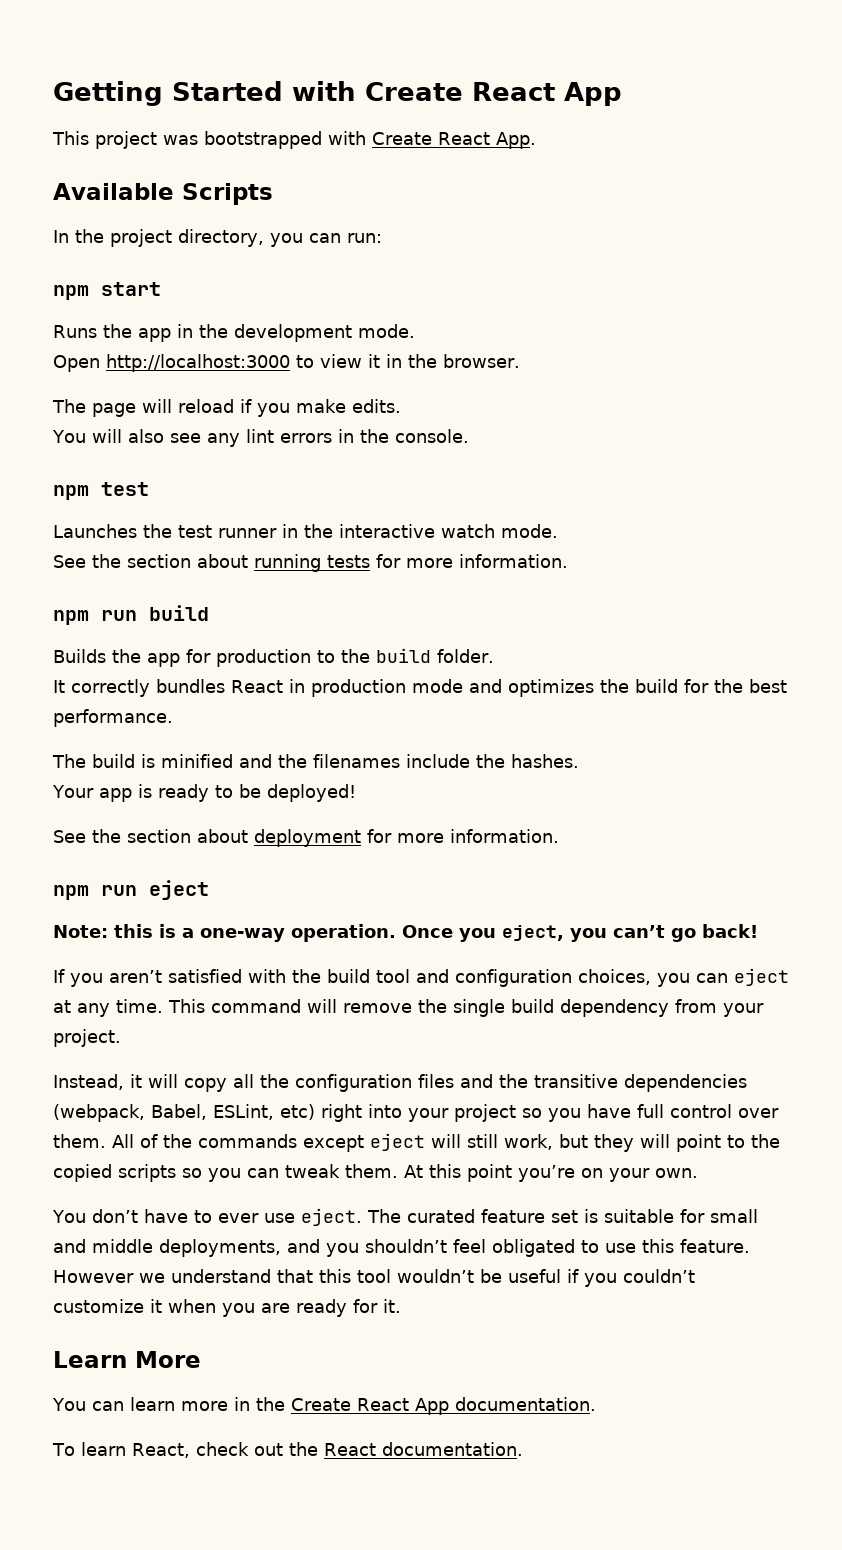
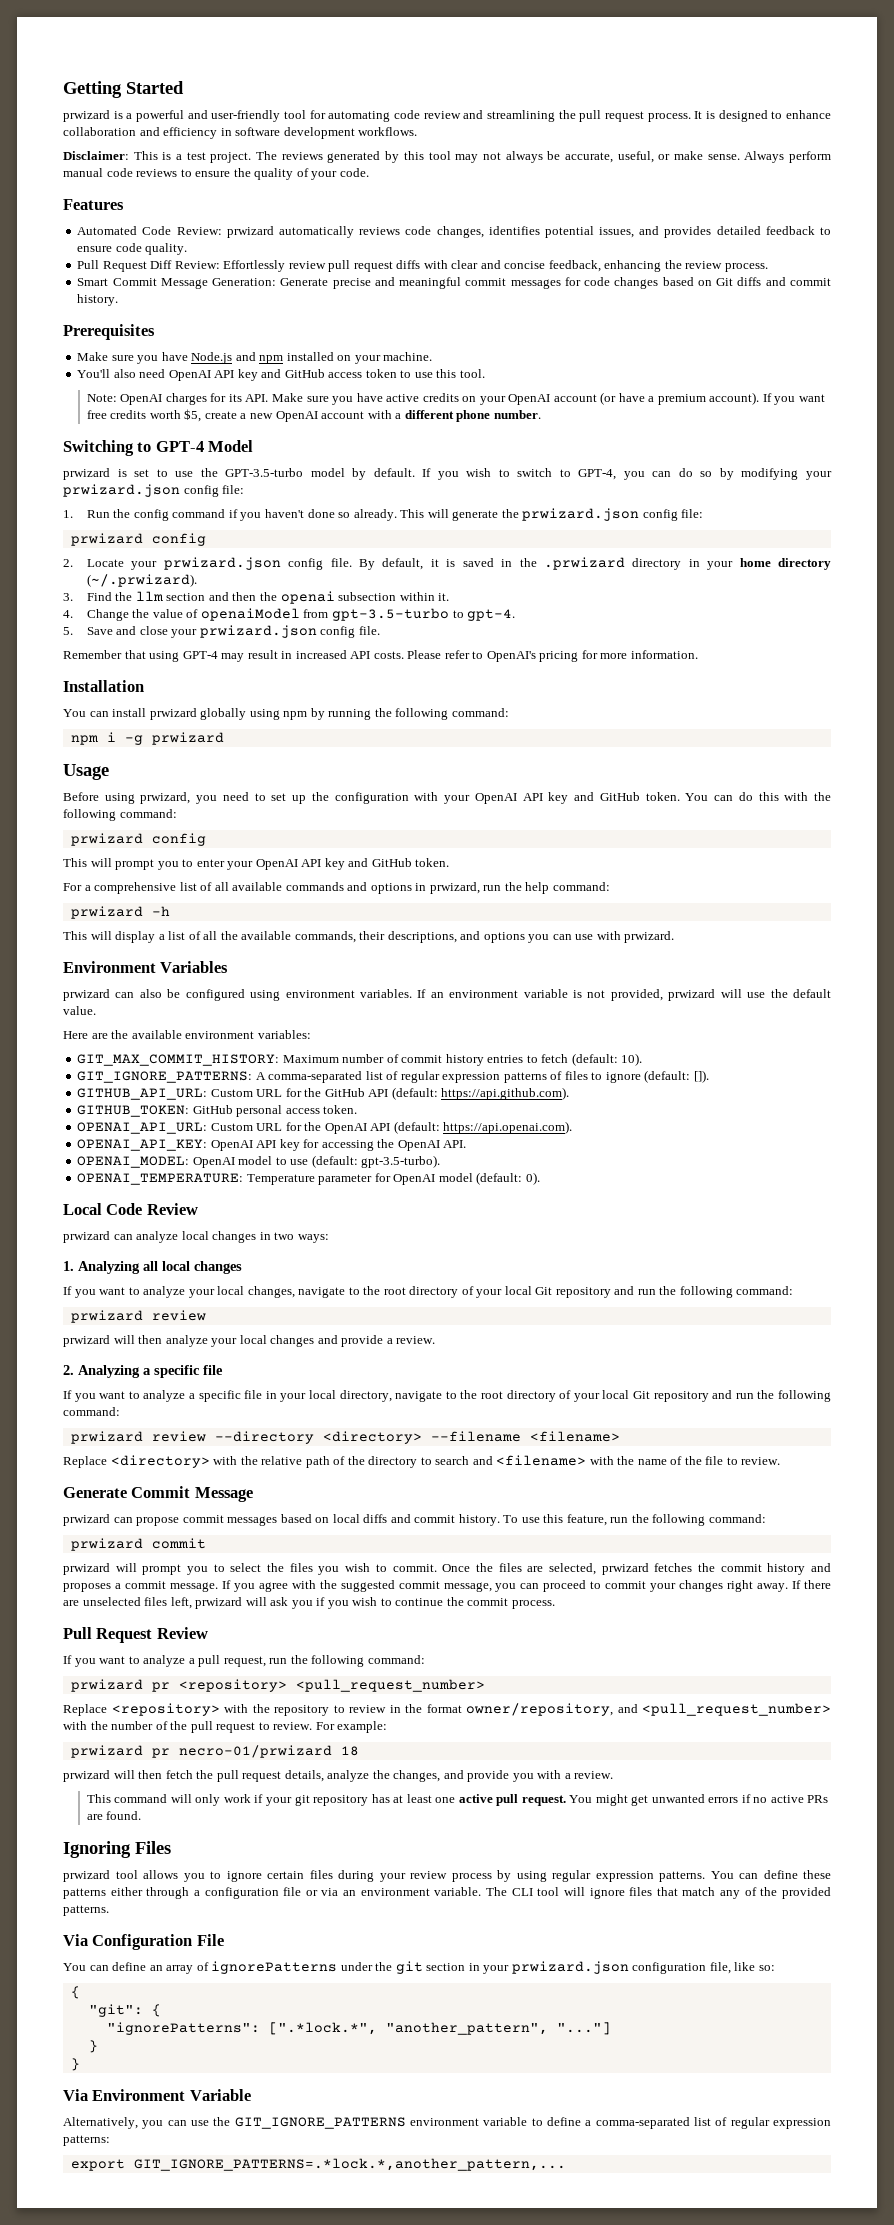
[292,81,622,106] [52,131,536,149] [53,183,273,205] [53,229,382,247] [53,282,161,300] [53,324,415,342] [53,354,520,372] [52,399,401,417] [52,429,469,447] [53,482,149,500] [53,524,558,538] [53,554,568,572] [53,605,209,625] [53,648,494,667] [53,679,787,697] [53,709,173,727] [52,754,579,768] [52,784,356,802] [53,829,559,847] [53,880,209,900] [53,924,758,942] [53,968,789,987] [53,999,764,1017] [53,1029,121,1047] [53,1074,747,1092] [53,1104,779,1122] [53,1133,780,1152] [53,1164,698,1182] [52,1208,758,1226] [53,1239,750,1257] [53,1269,695,1287] [53,1299,401,1317] [53,1351,201,1368] [52,1397,596,1415] [52,1442,523,1458] with Create React App // This project was bootstrapped with Create React App. // Available Scripts // In the project directory, you can run: // npm start // Runs the app in the development mode. // Open http://localhost:3000 to view it in the browser. // The page will reload if you make edits. // You will also see any lint errors in the console. // npm test // Launches the test runner in the interactive watch mode. // See the section about running tests for more information. // npm run build // Builds the app for production to the build folder. // It correctly bundles React in production mode and optimizes the build for the best performance. // The build is minified and the filenames include the hashes. // Your app is ready to be deployed! // See the section about deployment for more information. // npm run eject // Note: this is a one-way operation. Once you eject, you can’t go back! // If you aren’t satisfied with the build tool and configuration choices, you can eject at any time. This command will remove the single build dependency from your project. // Instead, it will copy all the configuration files and the transitive dependencies (webpack, Babel, ESLint, etc) right into your project so you have full control over them. All of the commands except eject will still work, but they will point to the copied scripts so you can tweak them. At this point you’re on your own. // You don’t have to ever use eject. The curated feature set is suitable for small and middle deployments, and you shouldn’t feel obligated to use this feature. However we understand that this tool wouldn’t be useful if you couldn’t customize it when you are ready for it. // Learn More // You can learn more in the Create React App documentation. // To learn React, check out the React documentation. -> [63,110,831,122] [63,127,418,139] [63,151,831,163] [63,168,369,180] [63,199,124,210] [77,226,831,238] [77,243,188,255] [77,260,768,272] [77,277,831,289] [77,294,119,306] [63,324,155,340] [77,352,433,364] [77,369,485,381] [86,392,825,405] [86,409,541,422] [63,440,254,456] [63,468,832,480] [63,484,245,497] [63,508,704,521] [70,533,206,546] [63,557,832,570] [86,574,197,587] [63,591,450,604] [63,608,516,621] [63,625,381,638] [63,650,698,662] [63,680,144,692] [63,708,509,720] [70,732,224,745] [63,764,109,780] [63,792,832,804] [63,809,177,821] [70,833,206,846] [63,858,450,870] [63,882,610,894] [70,906,170,919] [63,931,675,943] [63,961,229,973] [63,989,832,1001] [63,1006,96,1015] [63,1030,311,1039] [77,1053,643,1066] [77,1070,709,1083] [77,1087,570,1100] [77,1105,358,1117] [77,1121,573,1134] [77,1139,467,1151] [77,1155,441,1168] [77,1172,540,1185] [63,1203,198,1215] [63,1231,329,1243] [63,1261,242,1274] [63,1286,794,1298] [70,1310,206,1323] [63,1335,436,1347] [63,1365,223,1378] [63,1390,832,1402] [63,1407,120,1416] [70,1431,620,1444] [63,1455,781,1468] [63,1486,253,1502] [63,1514,766,1526] [70,1538,206,1551] [63,1563,831,1575] [63,1580,832,1592] [63,1597,555,1609] [63,1627,208,1643] [63,1655,425,1667] [70,1679,485,1692] [63,1703,831,1716] [63,1721,388,1733] [70,1745,359,1758] [63,1770,614,1782] [86,1794,829,1806] [86,1811,142,1820] [63,1841,171,1858] [63,1870,831,1882] [63,1887,831,1899] [63,1905,109,1916] [63,1934,224,1950] [63,1961,775,1974] [70,1986,80,1999] [88,2004,161,2017] [106,2022,611,2035] [88,2040,98,2053] [70,2058,80,2071] [63,2089,251,2101] [63,2117,832,2129] [63,2135,110,2146] [70,2158,566,2171] // prwizard is a powerful and user-friendly tool for automating code review and streamlining the pull request process. It is designed to enhance collaboration and efficiency in software development workflows. // Disclaimer: This is a test project. The reviews generated by this tool may not always be accurate, useful, or make sense. Always perform manual code reviews to ensure the quality of your code. // Features // Automated Code Review: prwizard automatically reviews code changes, identifies potential issues, and provides detailed feedback to ensure code quality. // Pull Request Diff Review: Effortlessly review pull request diffs with clear and concise feedback, enhancing the review process. // Smart Commit Message Generation: Generate precise and meaningful commit messages for code changes based on Git diffs and commit history. // Prerequisites // Make sure you have Node.js and npm installed on your machine. // You'll also need OpenAI API key and GitHub access token to use this tool. // Note: OpenAI charges for its API. Make sure you have active credits on your OpenAI account (or have a premium account). If you want free credits worth $5, create a new OpenAI account with a different phone number. // Switching to GPT-4 Model // prwizard is set to use the GPT-3.5-turbo model by default. If you wish to switch to GPT-4, you can do so by modifying your prwizard.json config file: // 1. Run the config command if you haven't done so already. This will generate the prwizard.json config file: // prwizard config // 2. Locate your prwizard.json config file. By default, it is saved in the .prwizard directory in your home directory (~/.prwizard). // 3. Find the llm section and then the openai subsection within it. // 4. Change the value of openaiModel from gpt-3.5-turbo to gpt-4. // 5. Save and close your prwizard.json config file. // Remember that using GPT-4 may result in increased API costs. Please refer to OpenAI's pricing for more information. // Installation // You can install prwizard globally using npm by running the following command: // npm i -g prwizard // Usage // Before using prwizard, you need to set up the configuration with your OpenAI API key and GitHub token. You can do this with the following command: // prwizard config // This will prompt you to enter your OpenAI API key and GitHub token. // For a comprehensive list of all available commands and options in prwizard, run the help command: // prwizard -h // This will display a list of all the available commands, their descriptions, and options you can use with prwizard. // Environment Variables // prwizard can also be configured using environment variables. If an environment variable is not provided, prwizard will use the default value. // Here are the available environment variables: // GIT_MAX_COMMIT_HISTORY: Maximum number of commit history entries to fetch (default: 10). // GIT_IGNORE_PATTERNS: A comma-separated list of regular expression patterns of files to ignore (default: []). // GITHUB_API_URL: Custom URL for the GitHub API (default: https://api.github.com). // GITHUB_TOKEN: GitHub personal access token. // OPENAI_API_URL: Custom URL for the OpenAI API (default: https://api.openai.com). // OPENAI_API_KEY: OpenAI API key for accessing the OpenAI API. // OPENAI_MODEL: OpenAI model to use (default: gpt-3.5-turbo). // OPENAI_TEMPERATURE: Temperature parameter for OpenAI model (default: 0). // Local Code Review // prwizard can analyze local changes in two ways: // 1. Analyzing all local changes // If you want to analyze your local changes, navigate to the root directory of your local Git repository and run the following command: // prwizard review // prwizard will then analyze your local changes and provide a review. // 2. Analyzing a specific file // If you want to analyze a specific file in your local directory, navigate to the root directory of your local Git repository and run the following command: // prwizard review --directory <directory> --filename <filename> // Replace <directory> with the relative path of the directory to search and <filename> with the name of the file to review. // Generate Commit Message // prwizard can propose commit messages based on local diffs and commit history. To use this feature, run the following command: // prwizard commit // prwizard will prompt you to select the files you wish to commit. Once the files are selected, prwizard fetches the commit history and proposes a commit message. If you agree with the suggested commit message, you can proceed to commit your changes right away. If there are unselected files left, prwizard will ask you if you wish to continue the commit process. // Pull Request Review // If you want to analyze a pull request, run the following command: // prwizard pr <repository> <pull_request_number> // Replace <repository> with the repository to review in the format owner/repository, and <pull_request_number> with the number of the pull request to review. For example: // prwizard pr necro-01/prwizard 18 // prwizard will then fetch the pull request details, analyze the changes, and provide you with a review. // This command will only work if your git repository has at least one active pull request. You might get unwanted errors if no active PRs are found. // Ignoring Files // prwizard tool allows you to ignore certain files during your review process by using regular expression patterns. You can define these patterns either through a configuration file or via an environment variable. The CLI tool will ignore files that match any of the provided patterns. // Via Configuration File // You can define an array of ignorePatterns under the git section in your prwizard.json configuration file, like so: // { // "git": { // "ignorePatterns": [".*lock.*", "another_pattern", "..."] // } // } // Via Environment Variable // Alternatively, you can use the GIT_IGNORE_PATTERNS environment variable to define a comma-separated list of regular expression patterns: // export GIT_IGNORE_PATTERNS=.*lock.*,another_pattern,...

